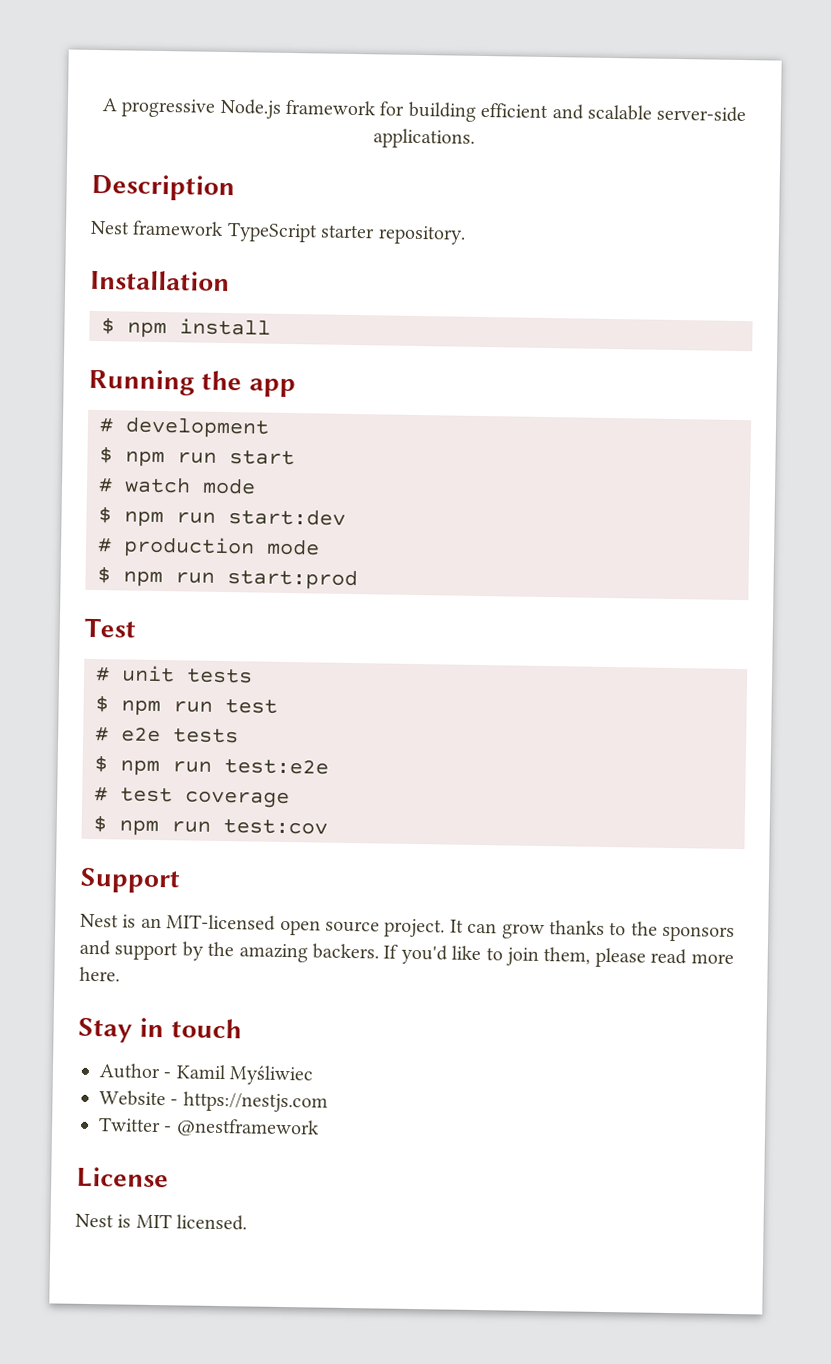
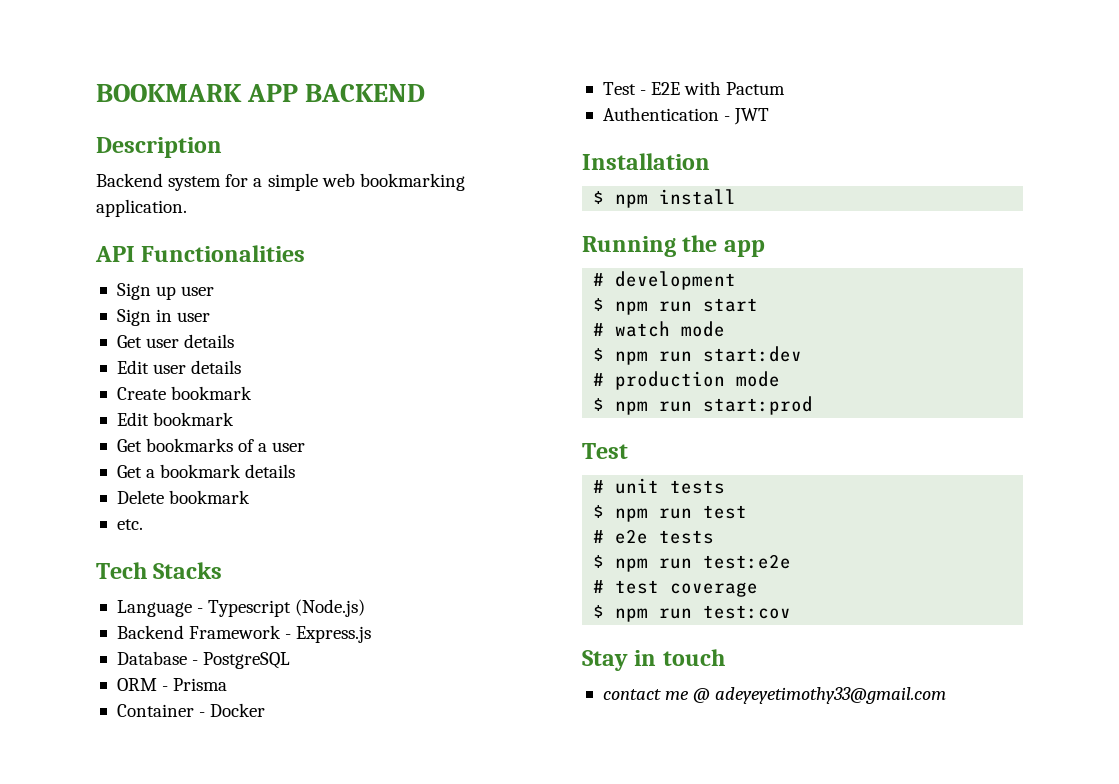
[101,98,747,123] [373,128,475,149] [91,173,235,202] [90,220,466,245] A progressive Node.js framework for building efficient and scalable server-side applications. // Description // Nest framework TypeScript starter repository. -> [96,84,426,102] [96,137,222,158] [96,173,465,191] [96,199,187,217] [95,245,306,262] [116,283,215,300] [116,309,211,326] [116,334,235,348] [116,360,242,374] [116,386,253,400] [116,412,235,426] [116,438,306,452] [116,464,296,478] [116,490,251,504] [116,519,143,530] [96,562,223,579] [116,599,366,617] [116,625,372,643] [116,651,291,669] [116,678,228,691] [116,703,266,717] [602,81,786,95] [602,107,770,125] BOOKMARK APP BACKEND // Description // Backend system for a simple web bookmarking application. // API Functionalities // Sign up user // Sign in user // Get user details // Edit user details // Create bookmark // Edit bookmark // Get bookmarks of a user // Get a bookmark details // Delete bookmark // etc. // Tech Stacks // Language - Typescript (Node.js) // Backend Framework - Express.js // Database - PostgreSQL // ORM - Prisma // Container - Docker // Test - E2E with Pactum // Authentication - JWT
[80,867,181,894] [80,913,736,942] [79,939,734,968] [79,966,120,982] [78,1017,242,1043] [99,1063,315,1086] [99,1090,328,1113] [98,1117,320,1138] [76,1166,169,1189] [75,1213,248,1231] Support // Nest is an MIT-licensed open source project. It can grow thanks to the sponsors and support by the amazing backers. If you'd like to join them, please read more here. // Stay in touch // Author - Kamil Myśliwiec // Website - https://nestjs.com // Twitter - @nestframework // License // Nest is MIT licensed. -> [582,649,725,671] [602,687,947,704] Stay in touch // contact me @ adeyeyetimothy33@gmail.com

